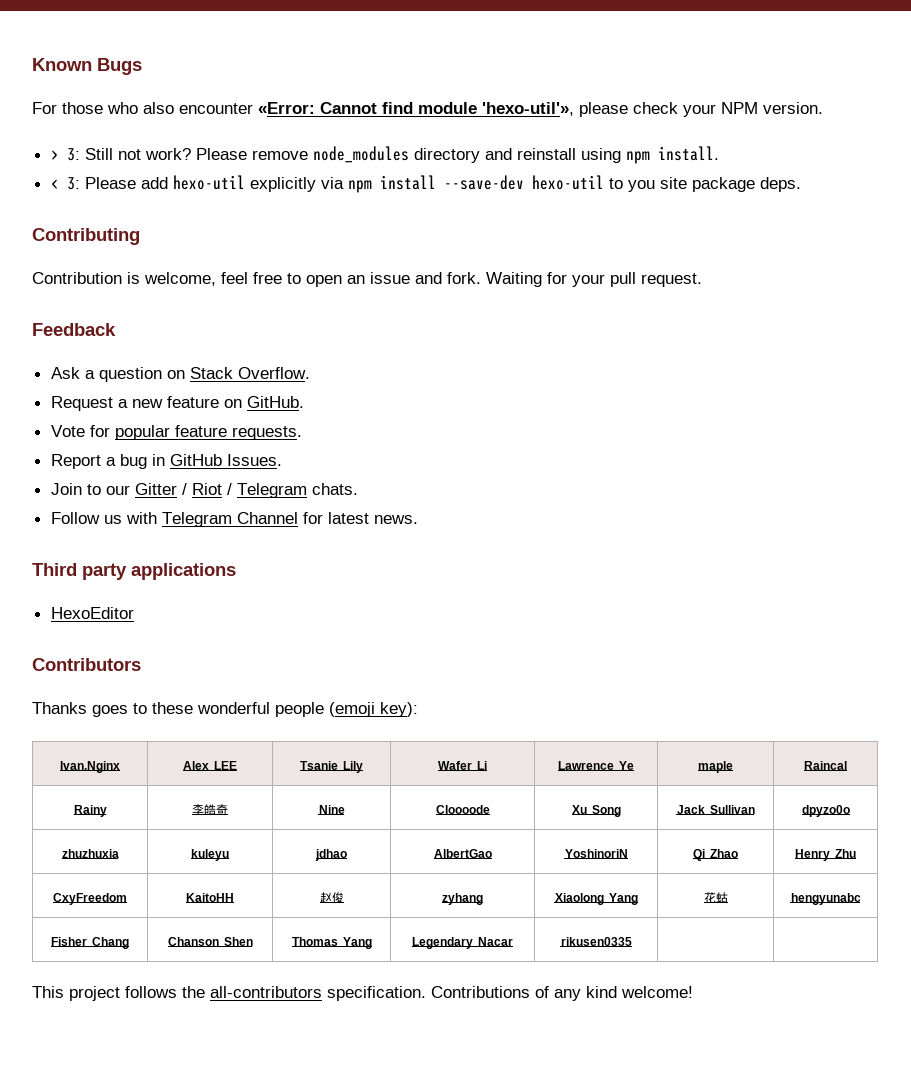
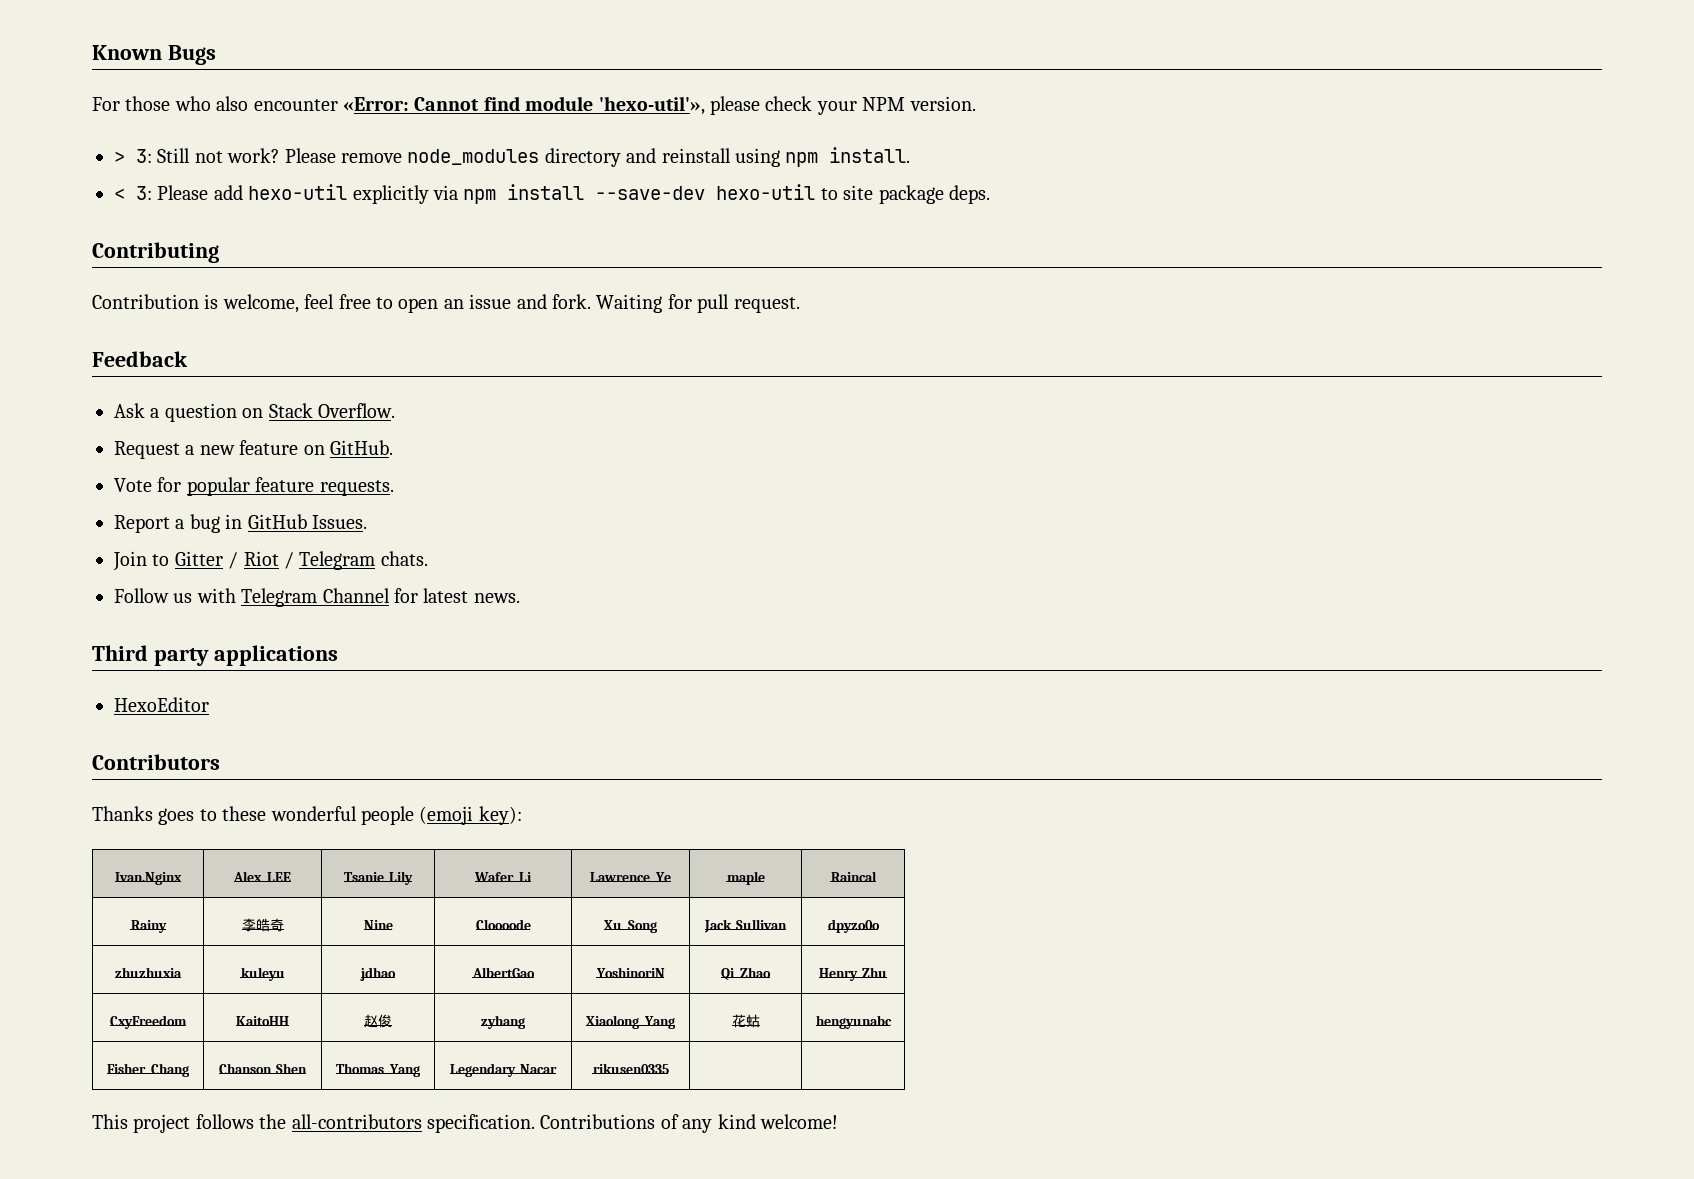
[627,180,655,192] you -> (838, 194) none
[572,274,605,287] your -> (692, 301) none
[105,485,130,495] our -> (170, 560) none

